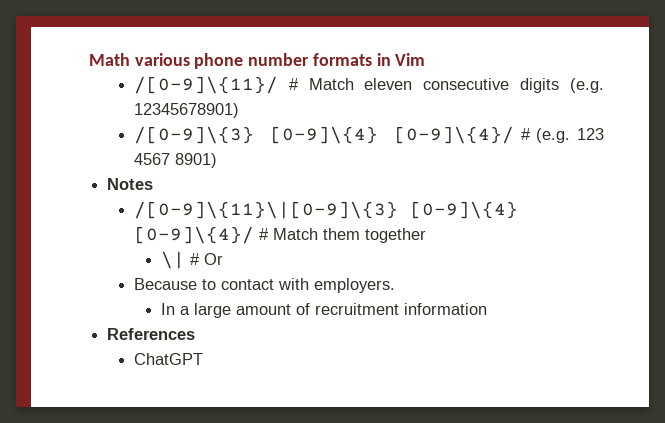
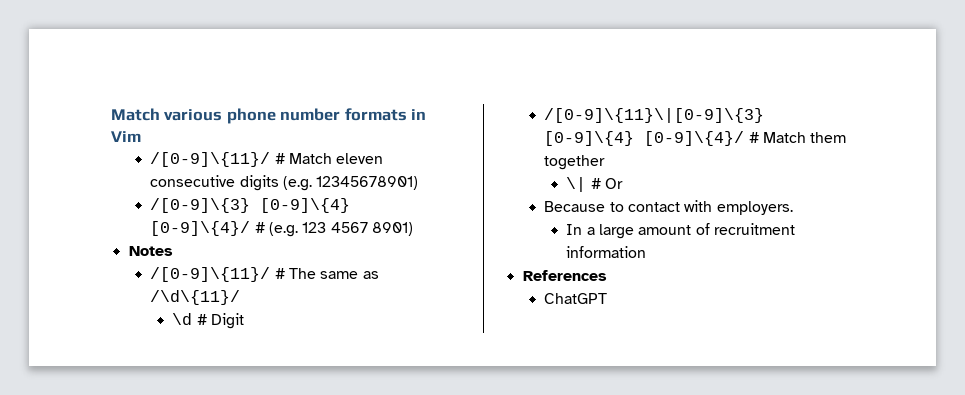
[89,53,130,66] Math -> [111,108,160,121] Match
(154, 184) none -> [150,267,379,282] [150,290,241,305] [172,313,244,329] // /[0-9]\{11}/ # The same as /\d\{11}/ // \d # Digit

